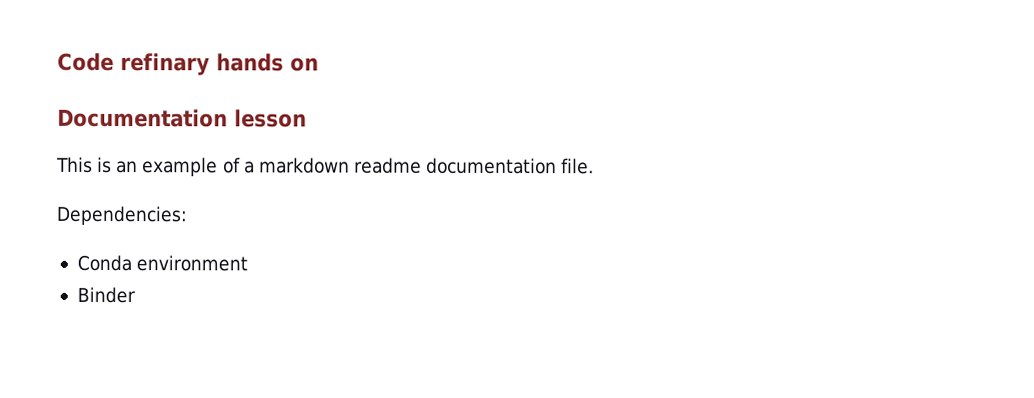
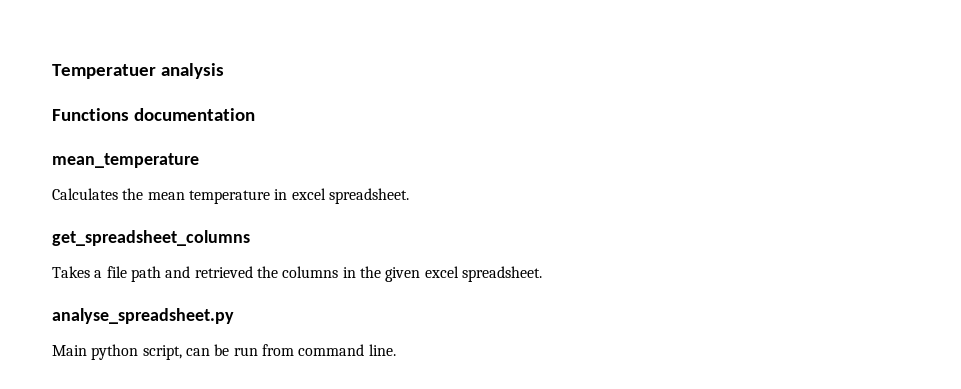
[57,52,319,76] [57,108,307,128] [56,156,595,177] [56,205,187,226] [76,254,249,272] [76,286,136,304] Code refinary hands on // Documentation lesson // This is an example of a markdown readme documentation file. // Dependencies: // Conda environment // Binder -> [52,63,224,79] [52,108,255,121] [52,153,199,168] [52,188,409,204] [52,230,250,246] [52,266,542,282] [52,308,234,324] [52,344,396,360] Temperatuer analysis // Functions documentation // mean_temperature // Calculates the mean temperature in excel spreadsheet. // get_spreadsheet_columns // Takes a file path and retrieved the columns in the given excel spreadsheet. // analyse_spreadsheet.py // Main python script, can be run from command line.

